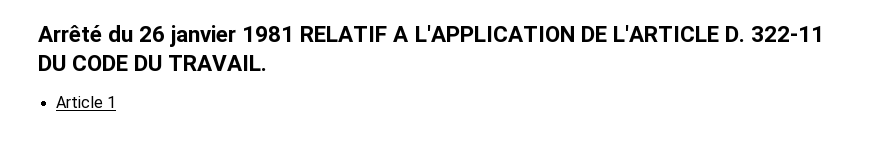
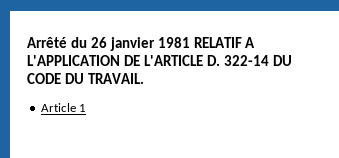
[750,26,824,42] 322-11 -> [223,55,269,66] 322-14

